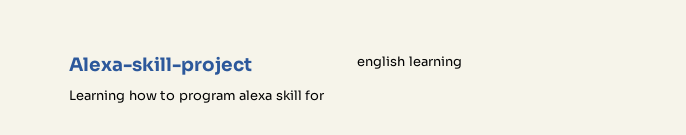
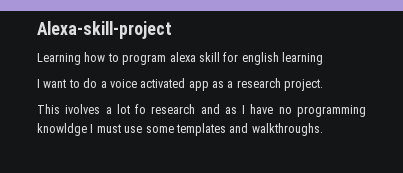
(462, 62) none -> [37,78,324,91] [37,104,366,117] [37,123,323,136] // I want to do a voice activated app as a research project. // This ivolves a lot fo research and as I have no programming knowldge I must use some templates and walkthroughs.

